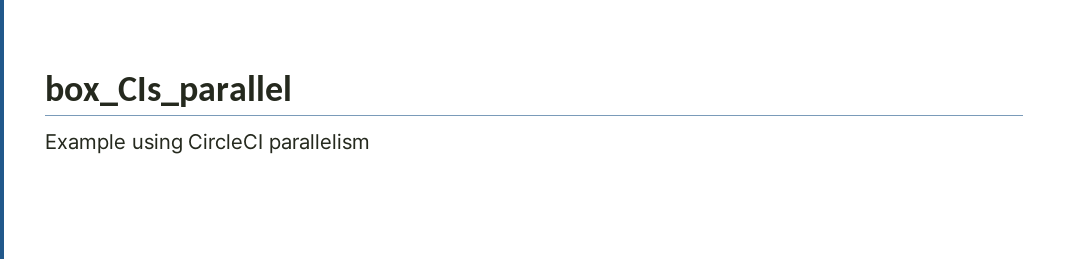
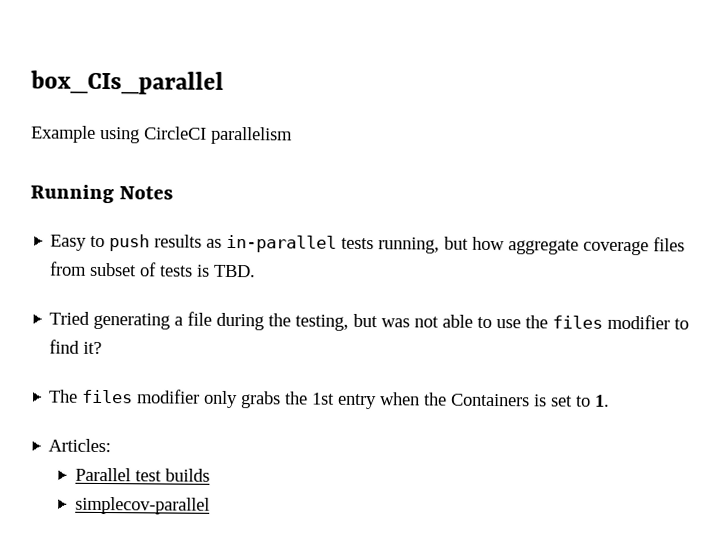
(371, 143) none -> [30,184,174,204] [50,234,686,256] [50,261,257,278] [49,311,690,331] [49,339,103,355] [49,389,611,410] [48,438,112,453] [74,467,210,482] [74,496,210,515] // Running Notes // Easy to push results as in-parallel tests running, but how aggregate coverage files from subset of tests is TBD. // Tried generating a file during the testing, but was not able to use the files modifier to find it? // The files modifier only grabs the 1st entry when the Containers is set to 1. // Articles: // Parallel test builds // simplecov-parallel

